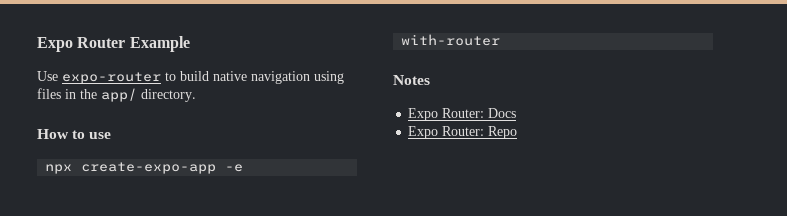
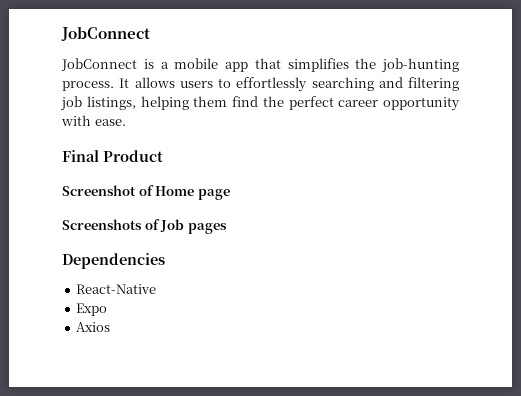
[37,36,190,52] [37,71,344,84] [37,88,196,102] [37,129,112,139] [45,162,244,174] [401,34,501,46] [393,75,430,85] [408,108,517,121] [408,126,518,139] Expo Router Example // Use expo-router to build native navigation using files in the app/ directory. // How to use // npx create-expo-app -e with-router // Notes // Expo Router: Docs // Expo Router: Repo -> [61,27,150,41] [61,58,459,73] [62,77,459,92] [60,96,460,111] [61,115,126,126] [62,150,163,162] [62,185,230,200] [62,219,227,234] [62,253,165,269] [76,284,157,294] [76,303,108,316] [76,322,111,332] JobConnect // JobConnect is a mobile app that simplifies the job-hunting process. It allows users to effortlessly searching and filtering job listings, helping them find the perfect career opportunity with ease. // Final Product // Screenshot of Home page // Screenshots of Job pages // Dependencies // React-Native // Expo // Axios

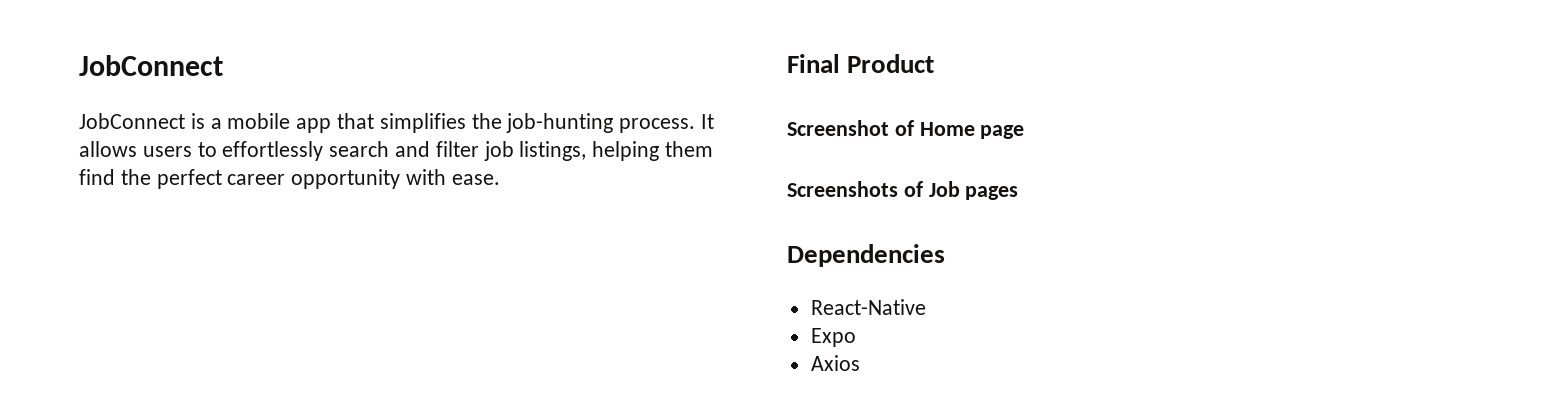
[311,77,459,91] searching and filtering -> [329,141,479,157] search and filter

